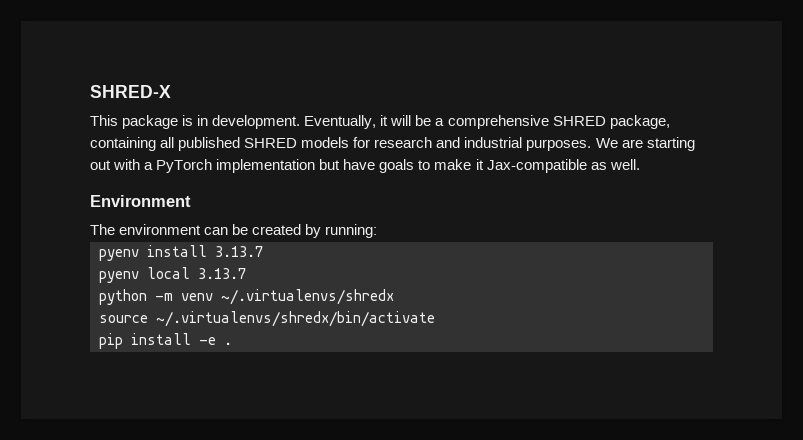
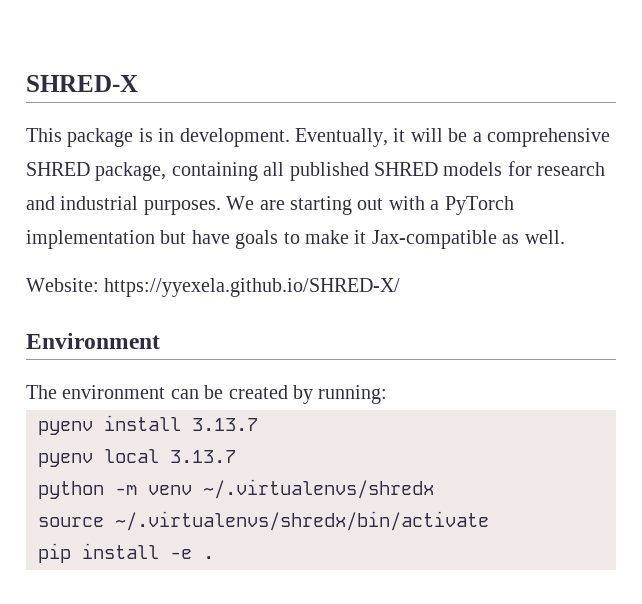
(640, 164) none -> [26,278,401,297] // Website: https://yyexela.github.io/SHRED-X/

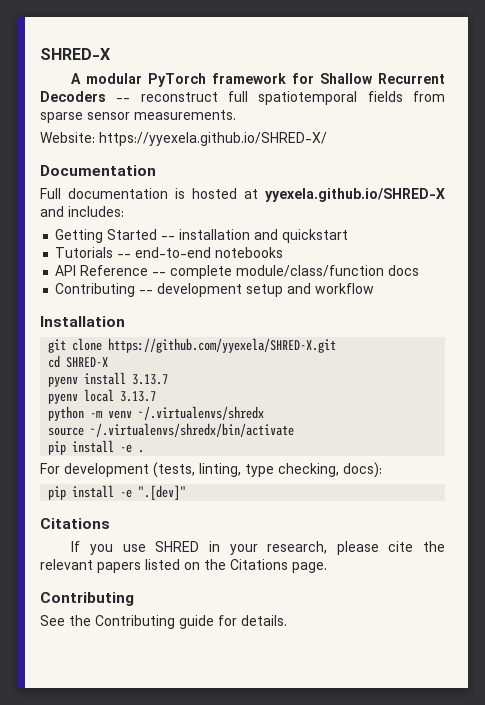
[26,75,138,92] [26,128,610,147] [26,161,606,181] [26,196,514,215] [26,230,565,249] [26,278,401,297] [26,333,160,349] [26,385,388,404] SHRED-X // This package is in development. Eventually, it will be a comprehensive SHRED package, containing all published SHRED models for research and industrial purposes. We are starting out with a PyTorch implementation but have goals to make it Jax-compatible as well. // Website: https://yyexela.github.io/SHRED-X/ // Environment // The environment can be created by running: -> [40,48,110,60] [71,73,445,87] [40,91,445,105] [40,110,236,123] [40,132,327,146] [40,165,156,176] [40,188,445,202] [40,206,124,217] [55,229,349,243] [55,247,284,258] [55,265,420,279] [55,283,375,297] [40,316,125,327] [48,338,337,353] [48,355,109,368] SHRED-X // A modular PyTorch framework for Shallow Recurrent Decoders -- reconstruct full spatiotemporal fields from sparse sensor measurements. // Website: https://yyexela.github.io/SHRED-X/ // Documentation // Full documentation is hosted at yyexela.github.io/SHRED-X and includes: // Getting Started -- installation and quickstart // Tutorials -- end-to-end notebooks // API Reference -- complete module/class/function docs // Contributing -- development setup and workflow // Installation // git clone https://github.com/yyexela/SHRED-X.git // cd SHRED-X
(214, 557) none -> [40,462,382,478] [48,485,187,500] [40,518,110,529] [71,541,446,555] [40,559,327,573] [40,592,134,606] [40,615,287,629] // For development (tests, linting, type checking, docs): // pip install -e ".[dev]" // Citations // If you use SHRED in your research, please cite the relevant papers listed on the Citations page. // Contributing // See the Contributing guide for details.

